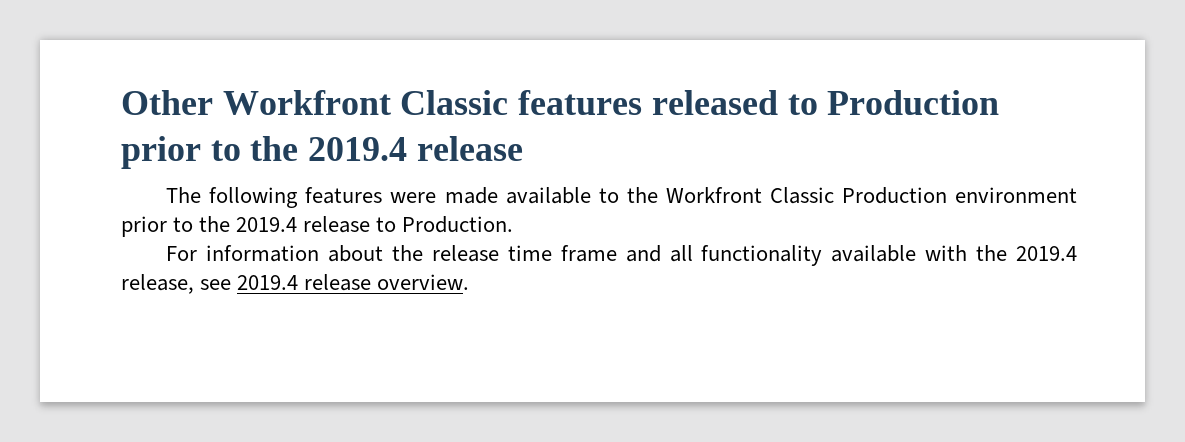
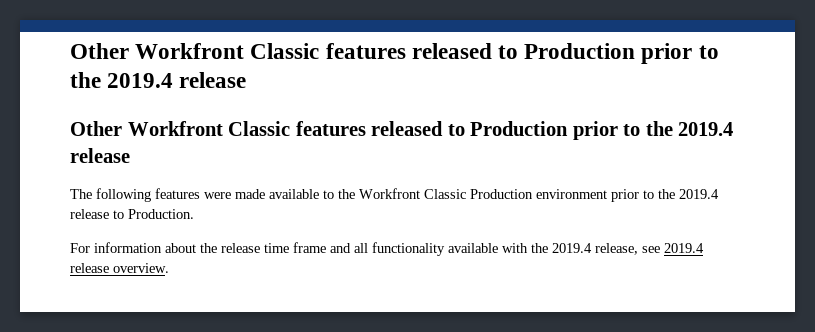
(523, 148) none -> [70,121,734,140] [70,148,130,163] // Other Workfront Classic features released to Production prior to the 2019.4 release

